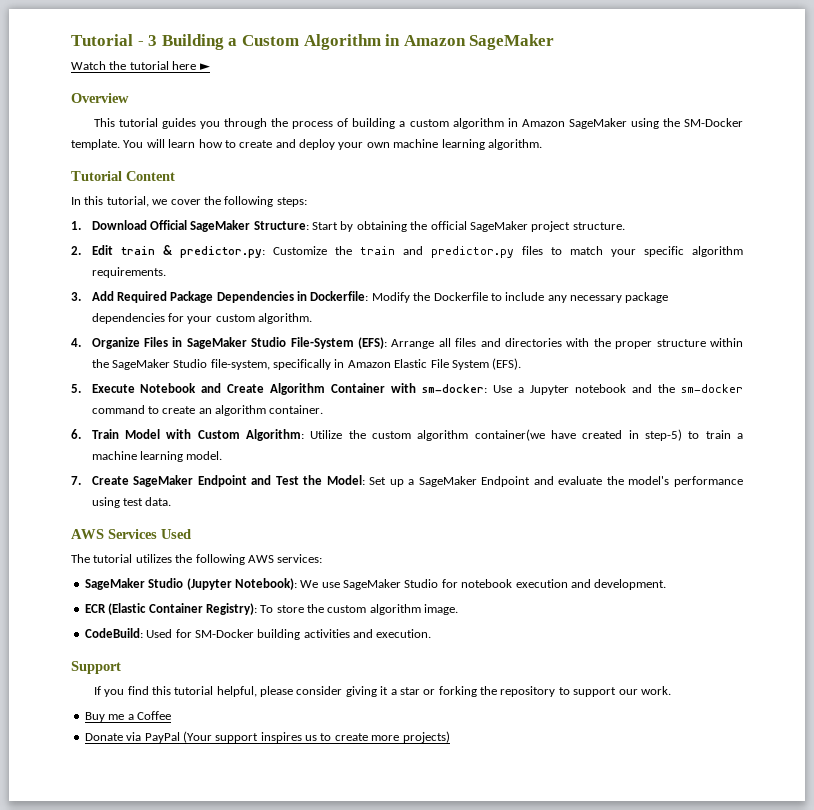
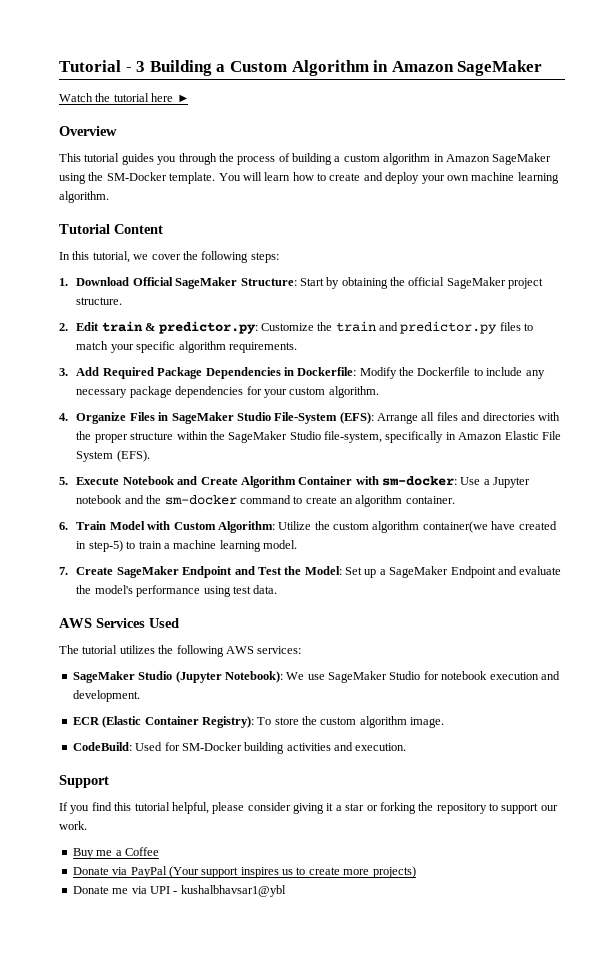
(450, 737) none -> [72,885,286,897] // Donate me via UPI - kushalbhavsar1@ybl

